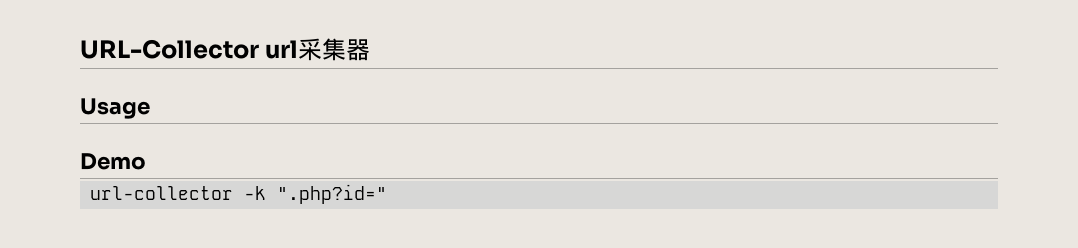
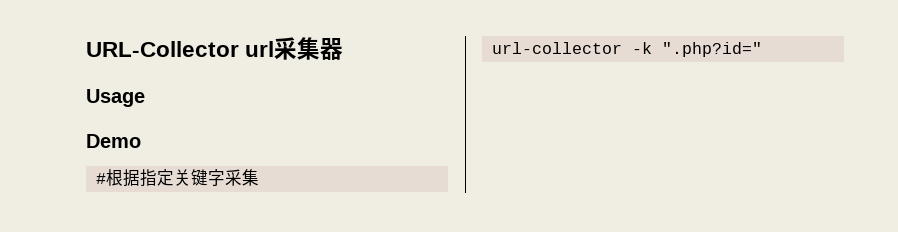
(146, 161) none -> [95,169,259,187] // #根据指定关键字采集

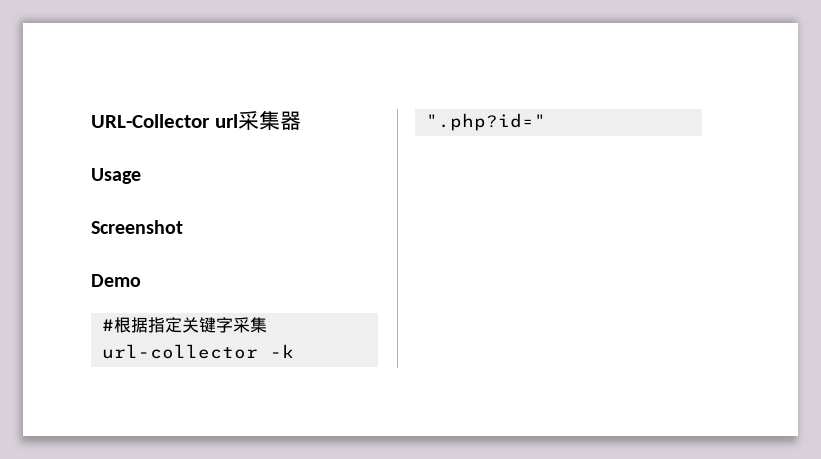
(145, 98) none -> [91,220,183,234] // Screenshot

